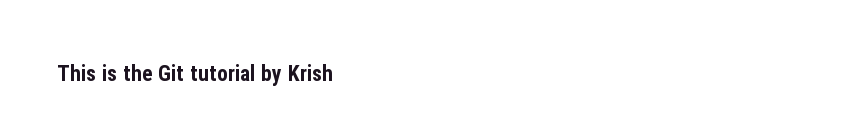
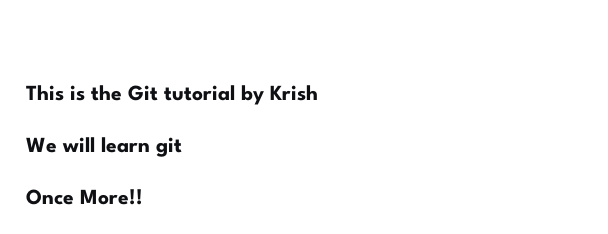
(333, 72) none -> [26,137,182,157] [26,189,143,205] // We will learn git // Once More!!

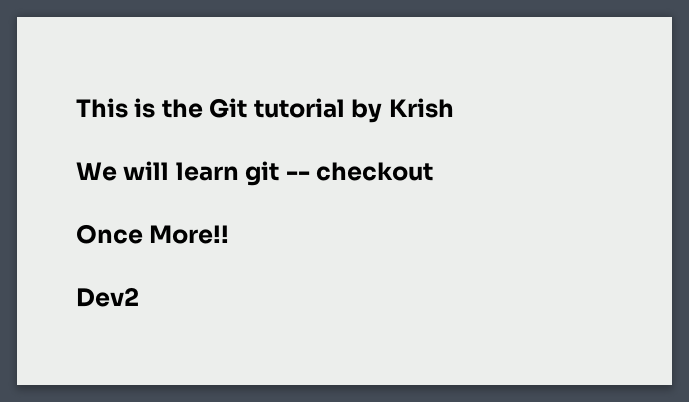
(182, 147) none -> [285,162,434,181] -- checkout
(143, 197) none -> [76,287,139,307] // Dev2

